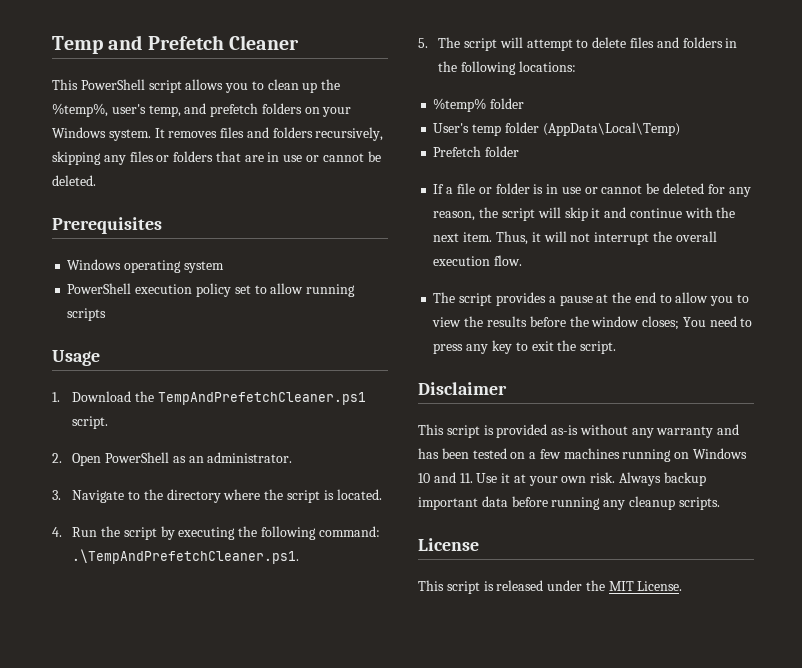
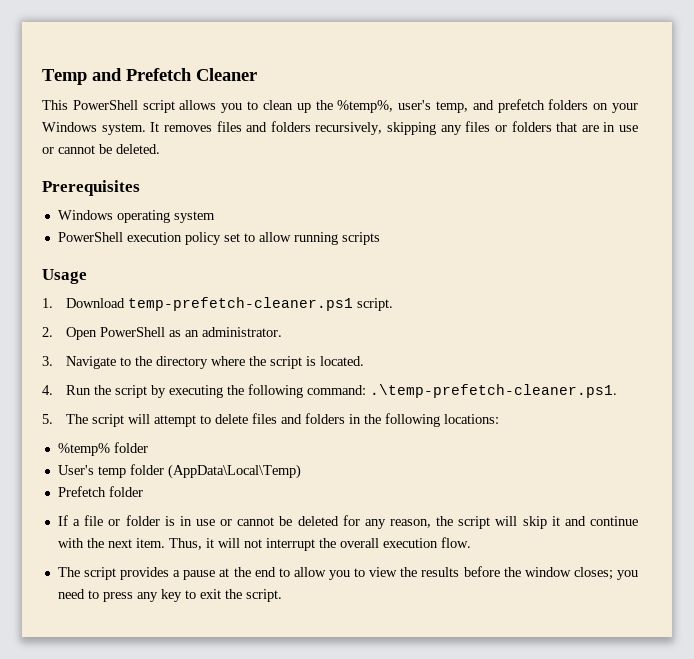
[135,391,366,405] the TempAndPrefetchCleaner.ps1 -> [127,297,353,311] temp-prefetch-cleaner.ps1
[72,549,300,564] .\TempAndPrefetchCleaner.ps1. -> [369,384,617,398] .\temp-prefetch-cleaner.ps1.
[682,317,706,327] You -> [617,570,639,580] you
[418,382,507,395] [418,424,740,438] [418,448,748,462] [418,472,706,486] [418,496,720,510] [418,538,479,551] [418,580,683,594] // Disclaimer // This script is provided as-is without any warranty and has been tested on a few machines running on Windows 10 and 11. Use it at your own risk. Always backup important data before running any cleanup scripts. // License // This script is released under the MIT License. -> (282, 595) none

